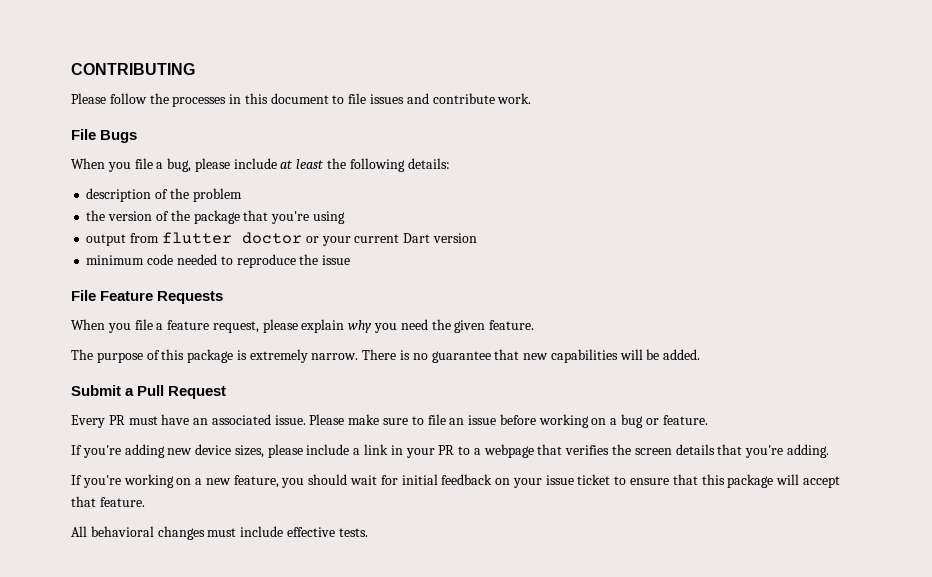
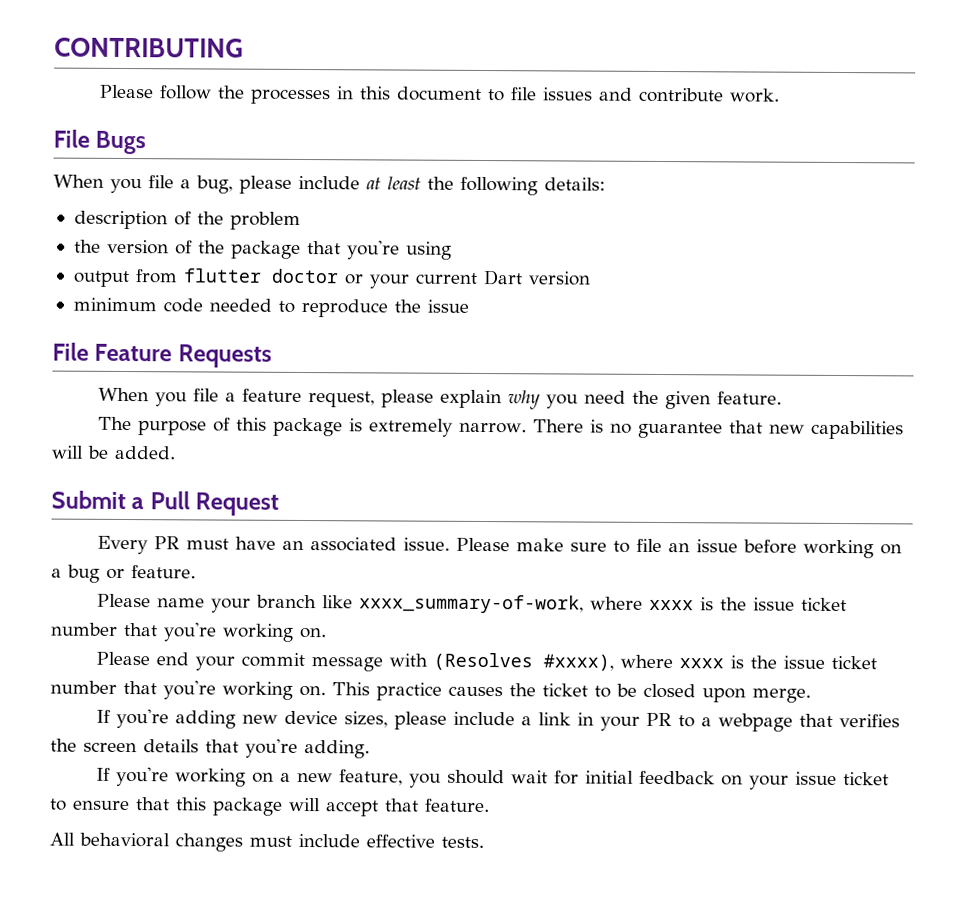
(708, 420) none -> [97,593,848,614] [50,622,327,642] [96,651,878,672] [50,680,811,703] // Please name your branch like xxxx_summary-of-work, where xxxx is the issue ticket number that you're working on. // Please end your commit message with (Resolves #xxxx), where xxxx is the issue ticket number that you're working on. This practice causes the ticket to be closed upon merge.

